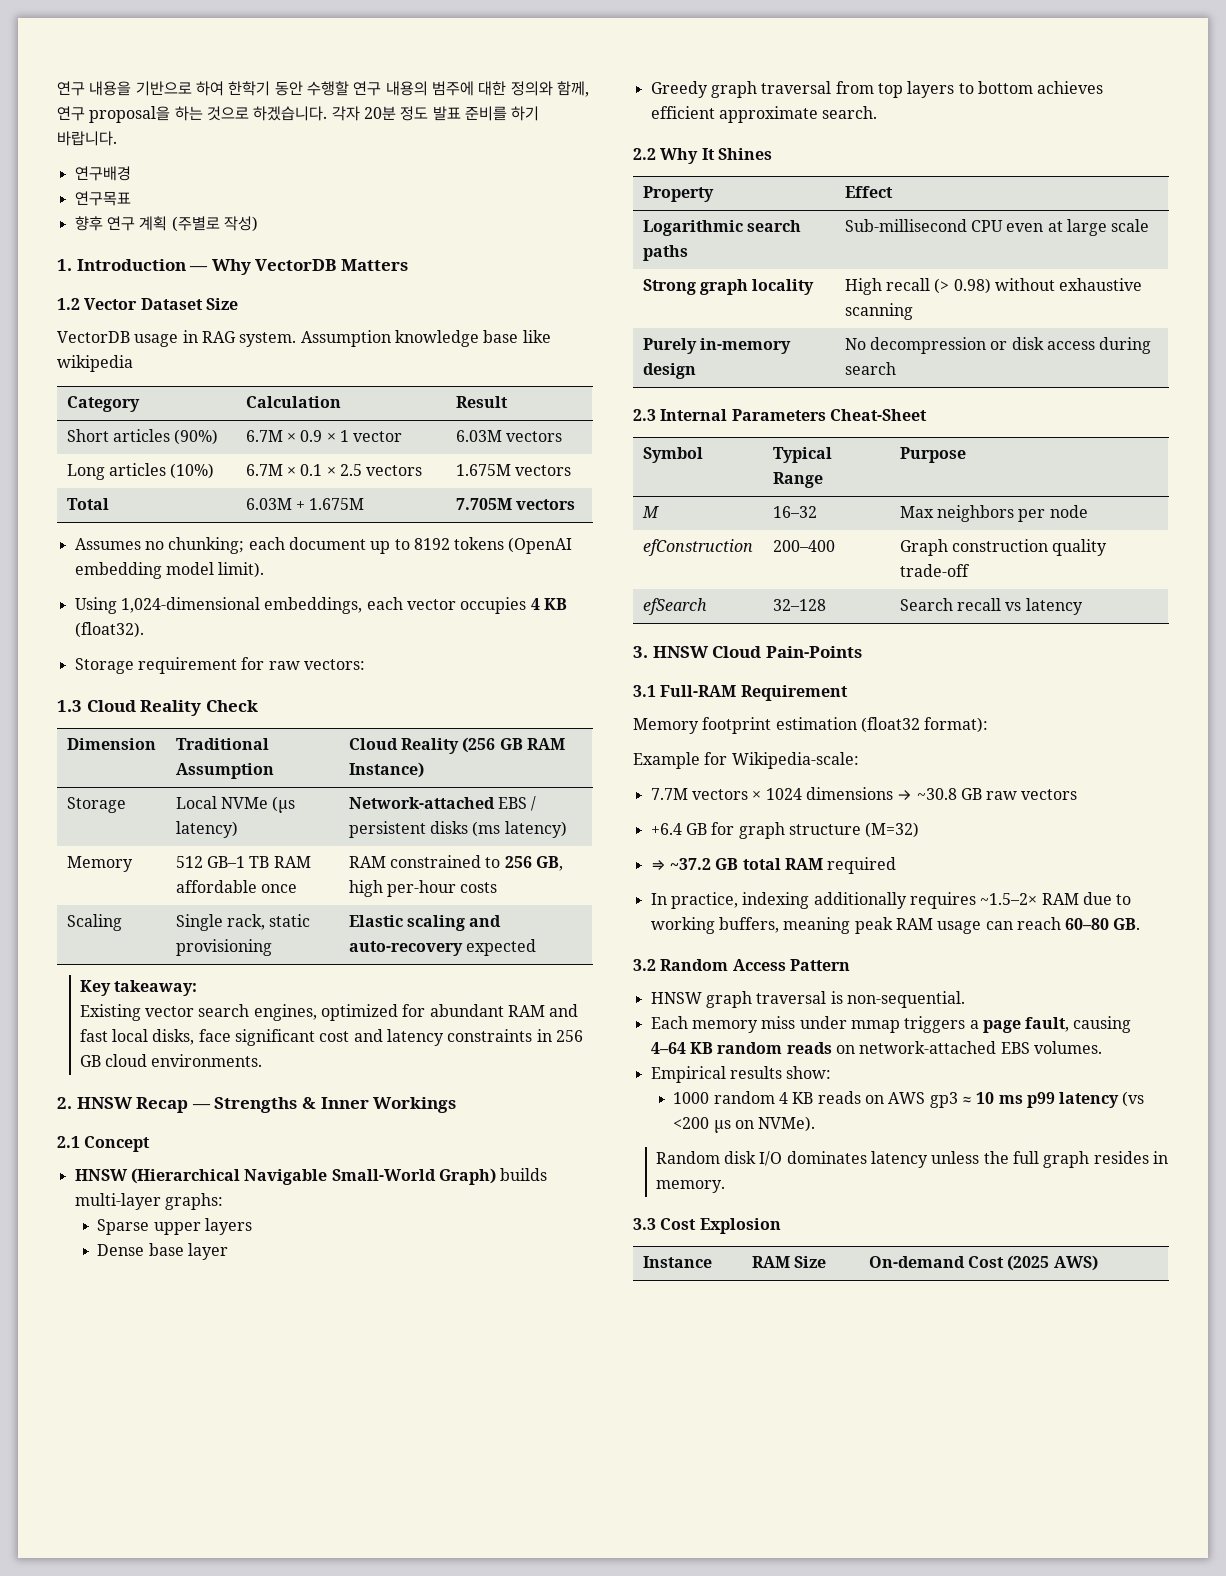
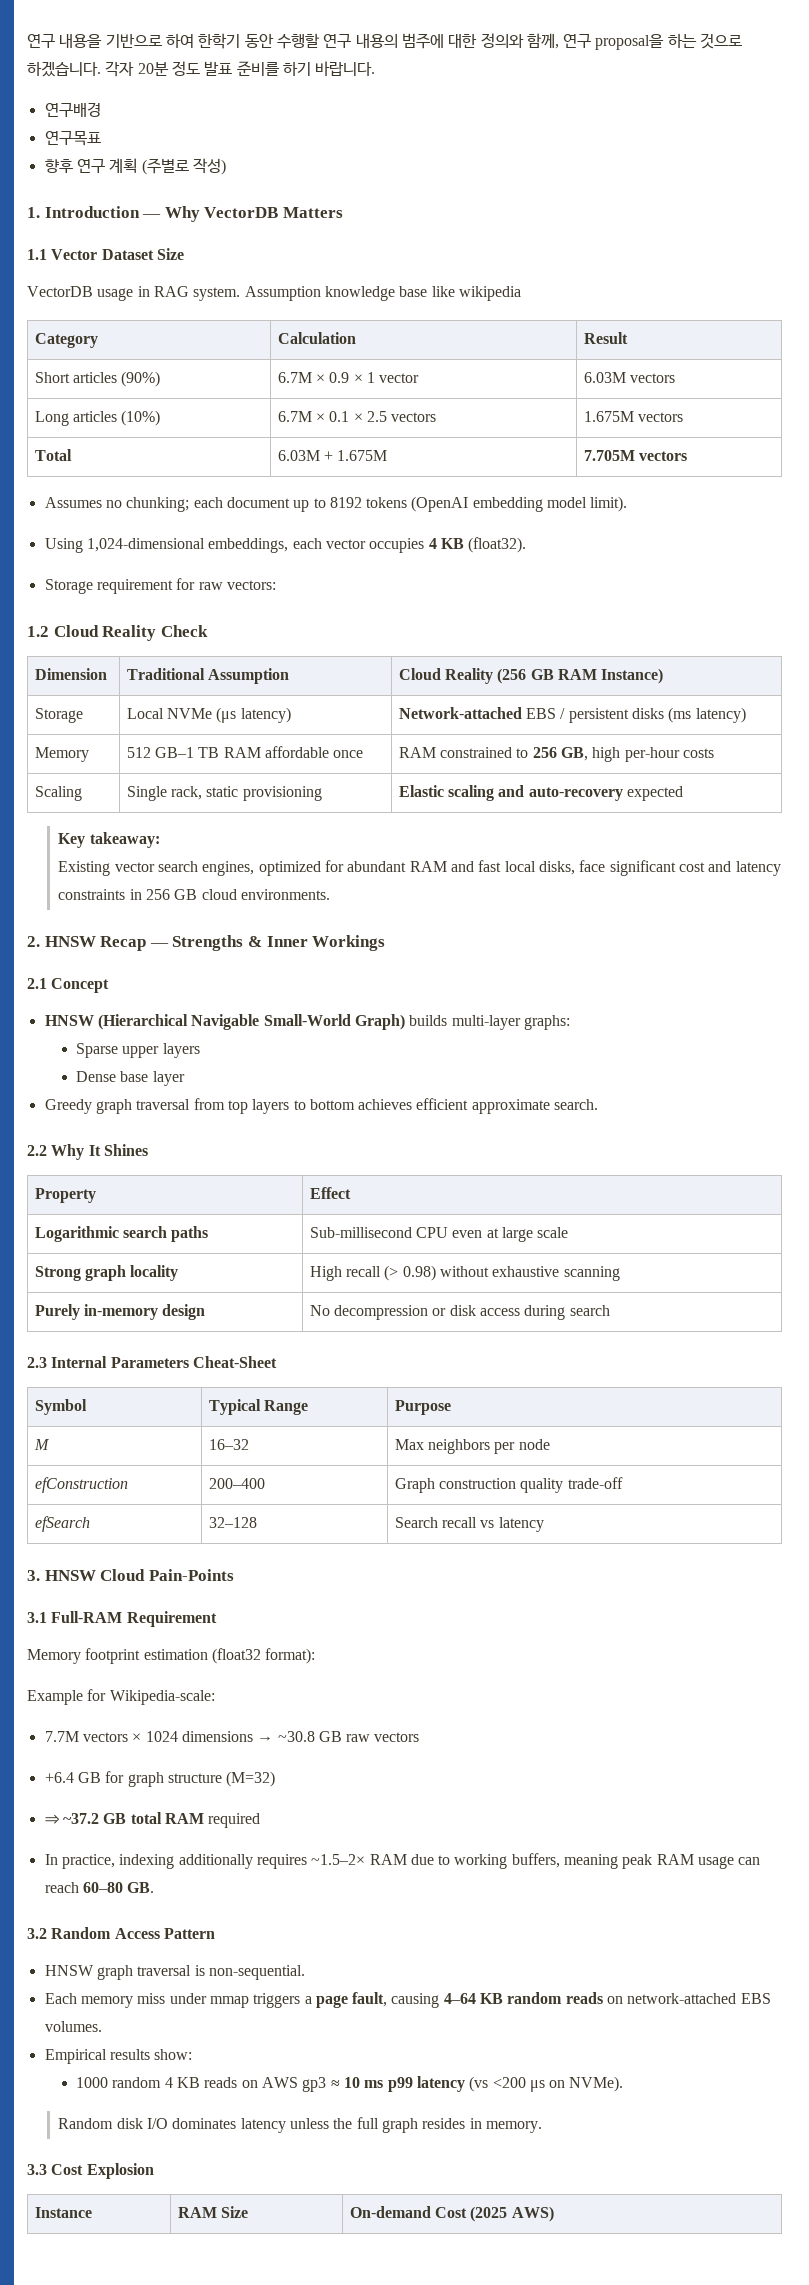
[57,298,80,310] 1.2 -> [27,249,47,260] 1.1
[57,700,82,712] 1.3 -> [27,626,49,637] 1.2

